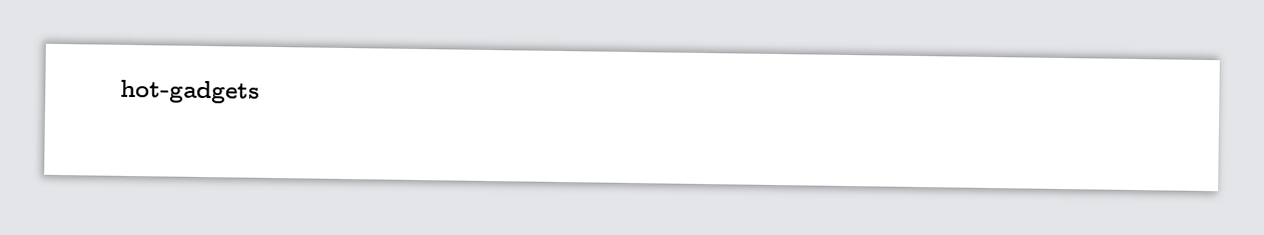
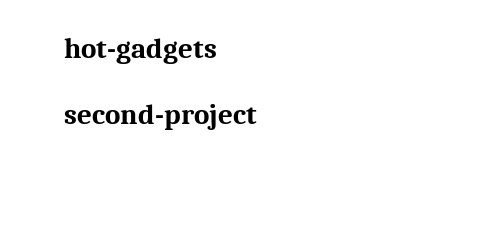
(260, 91) none -> [64,104,257,130] // second-project

